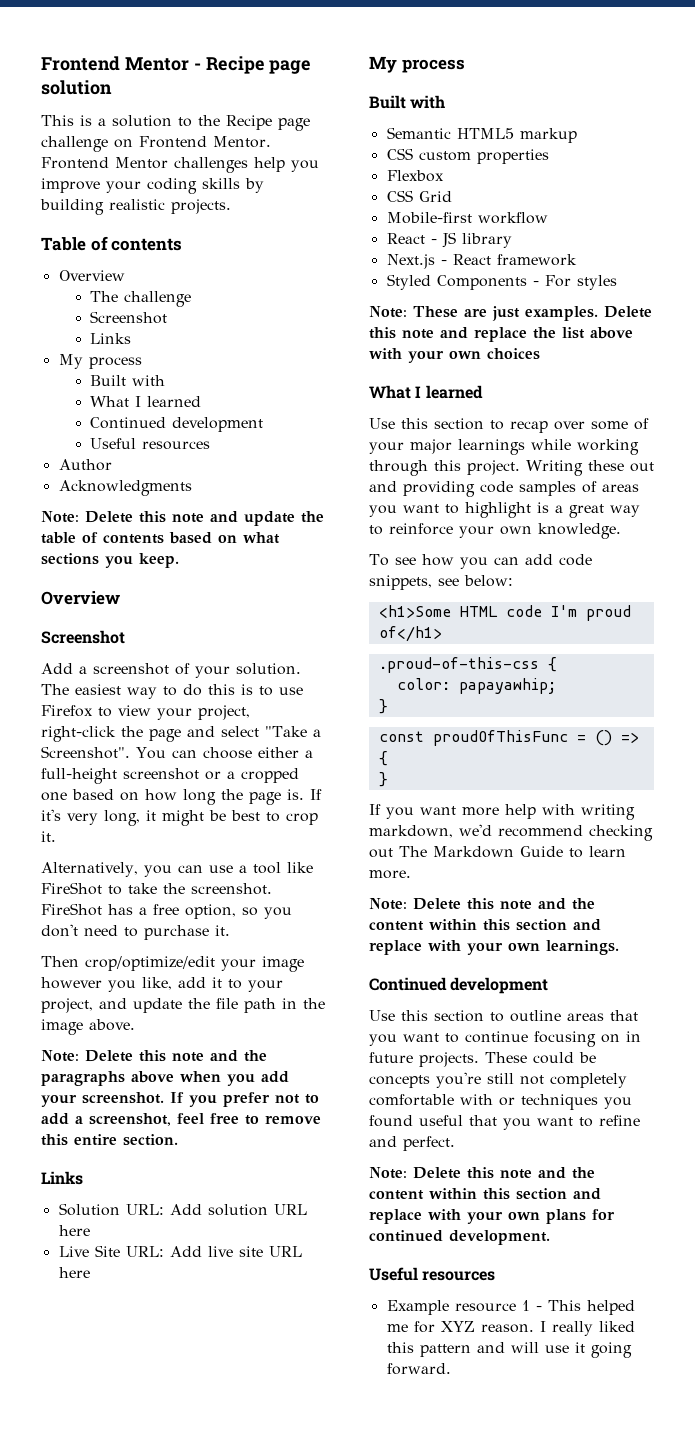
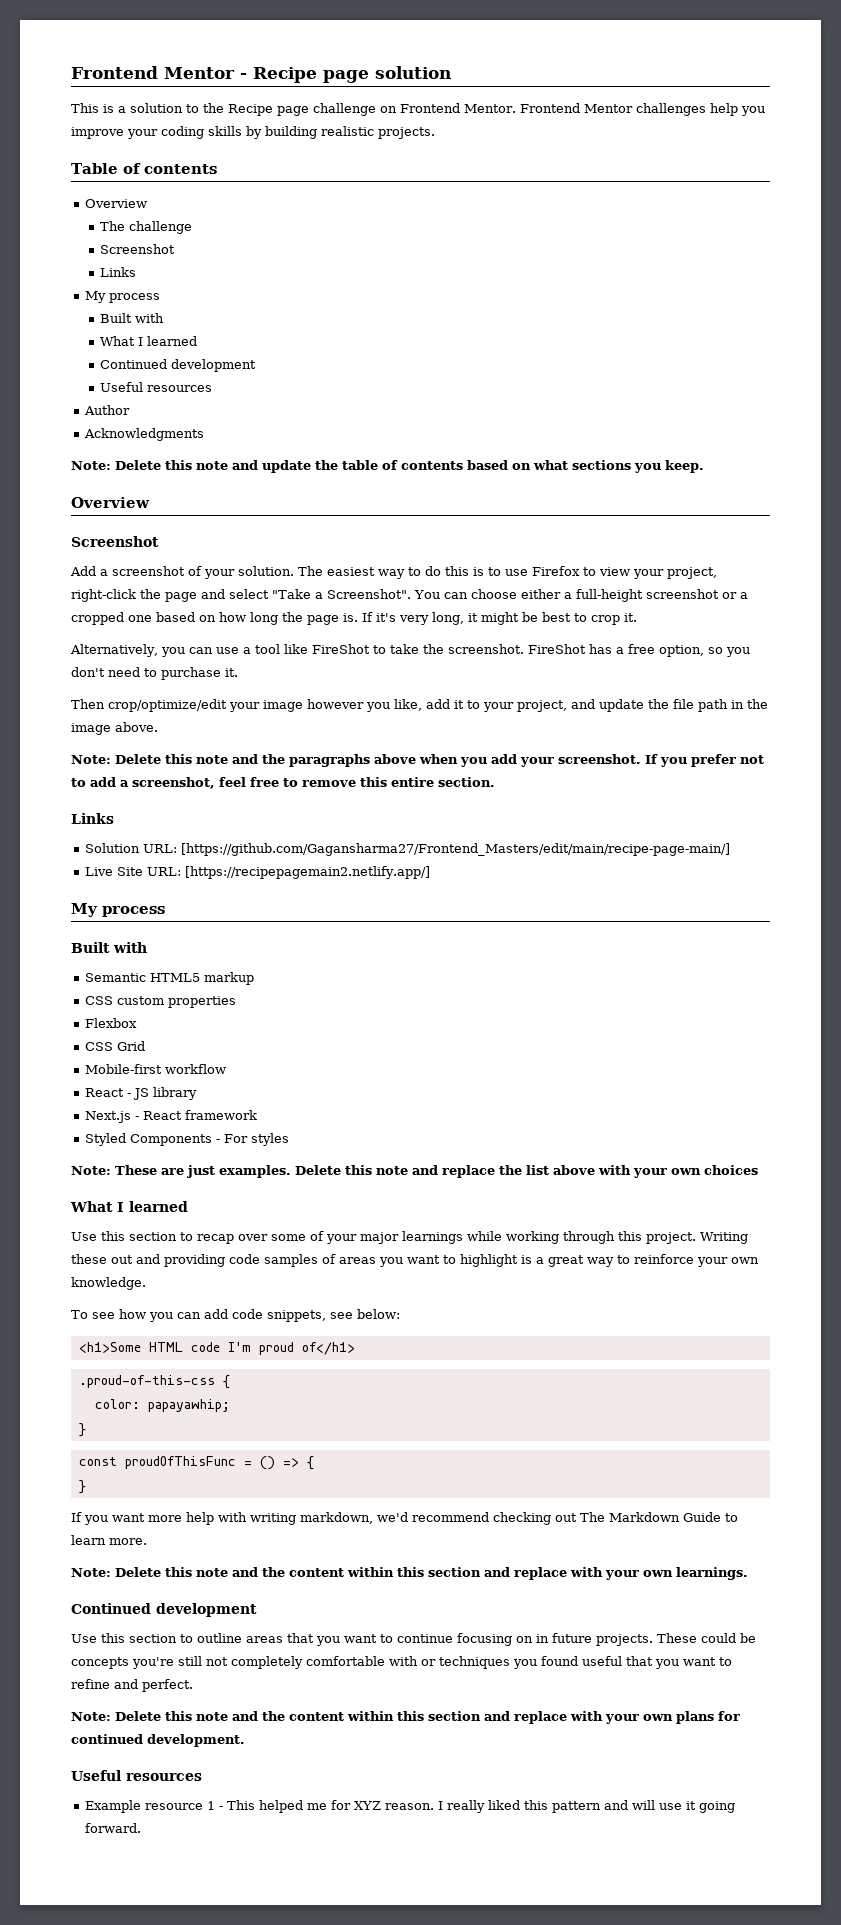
[169,1204,307,1216] [58,1225,90,1236] Add solution URL here -> [181,843,731,856] [https://github.com/Gagansharma27/Frontend_Masters/edit/main/recipe-page-main/]
[169,1246,302,1257] [58,1267,90,1278] Add live site URL here -> [185,866,431,879] [https://recipepagemain2.netlify.app/]

